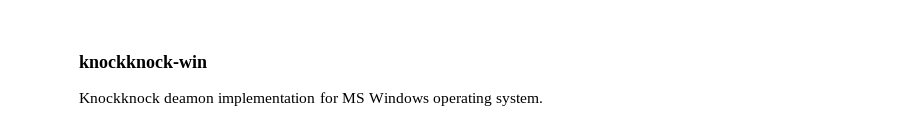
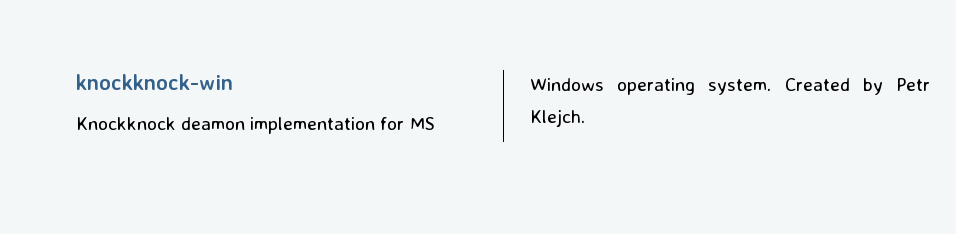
(544, 100) none -> [784,78,930,95] [530,109,585,127] Created by Petr Klejch.

